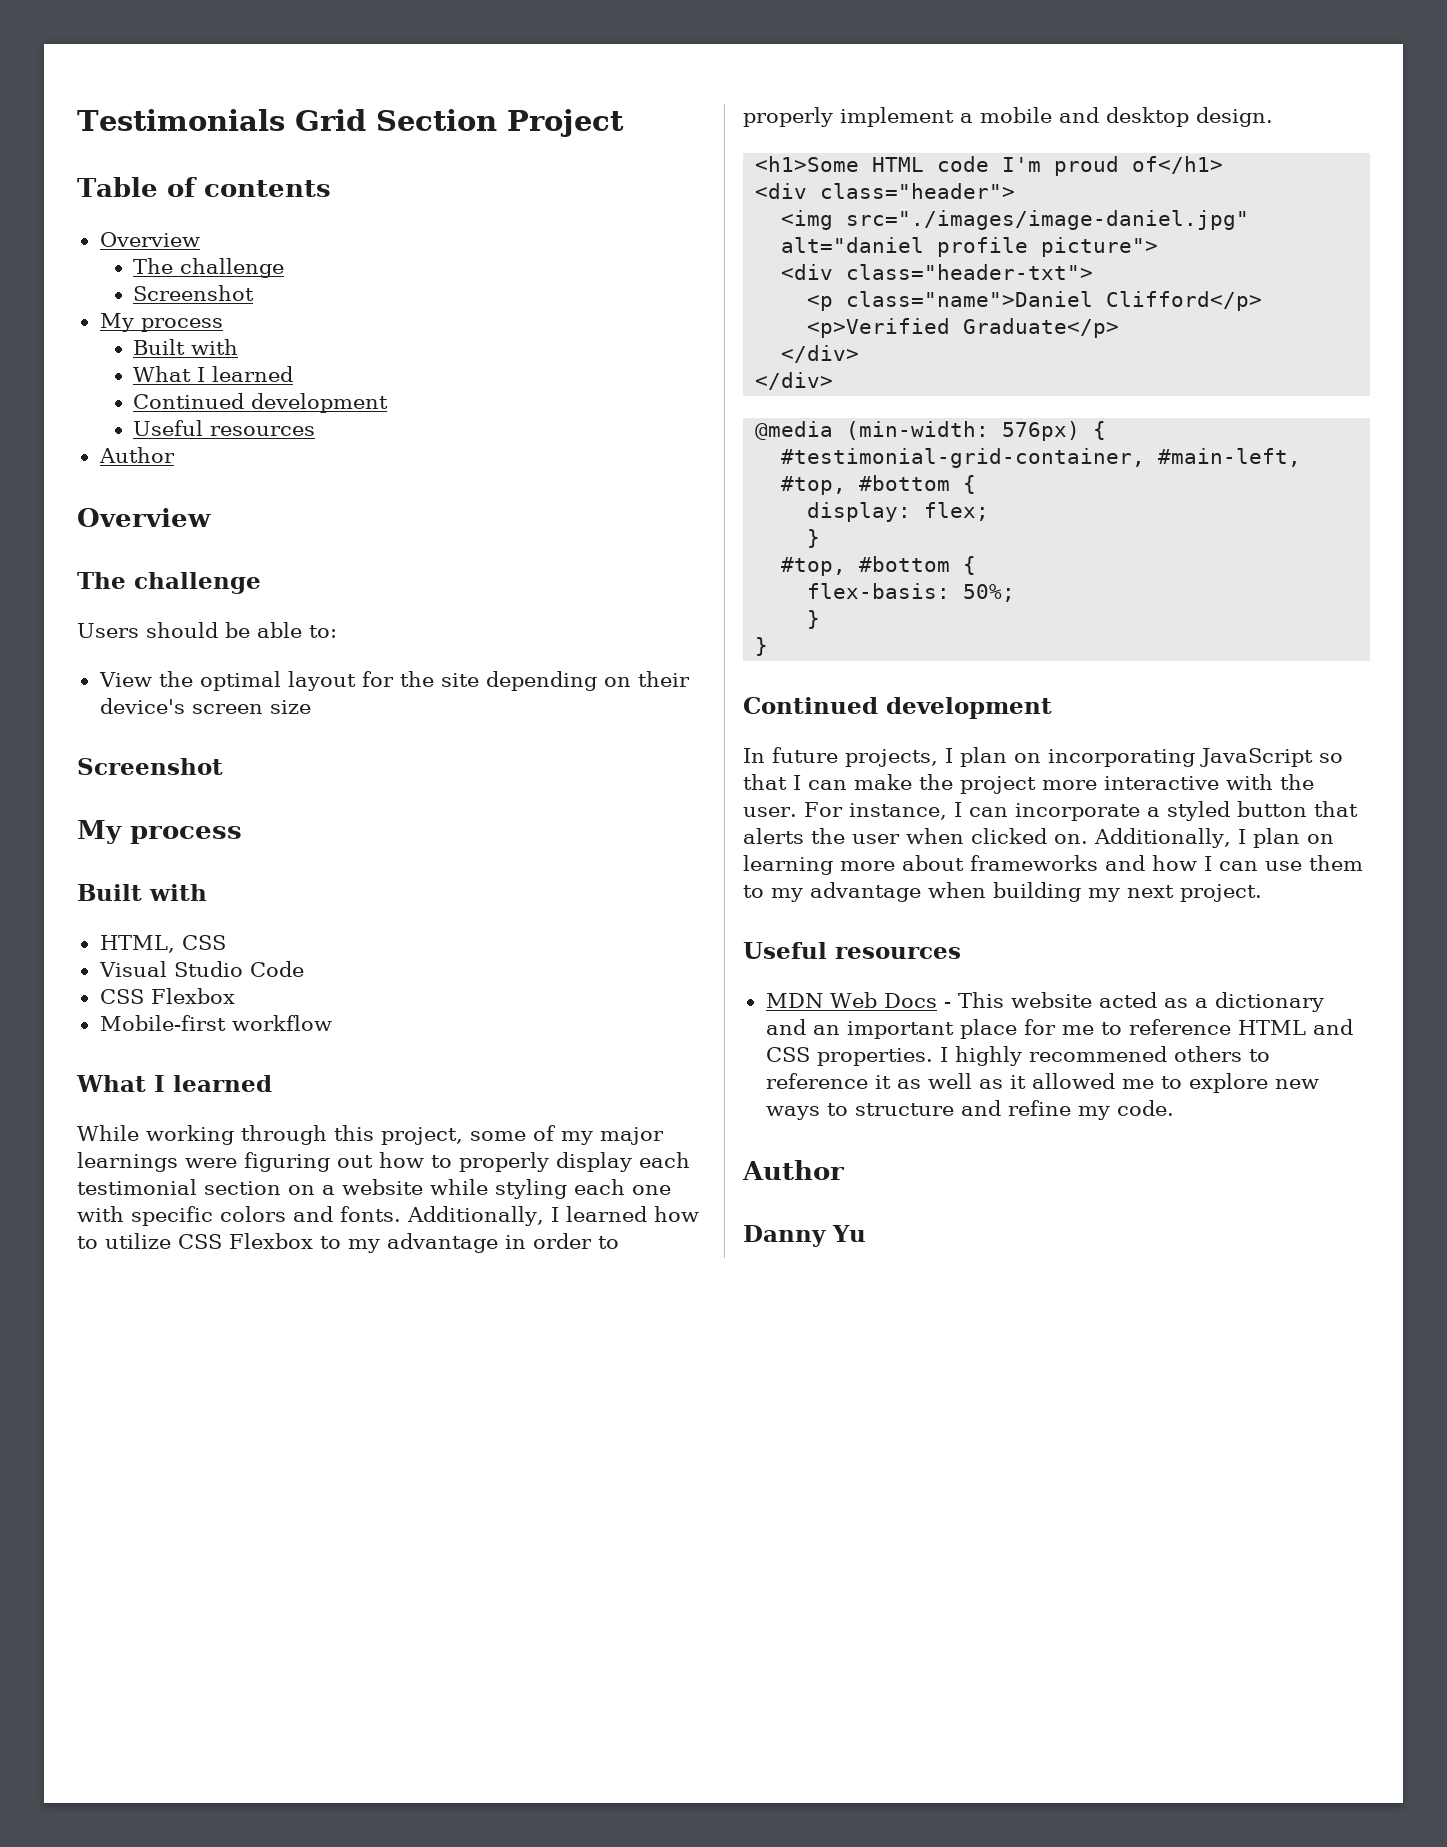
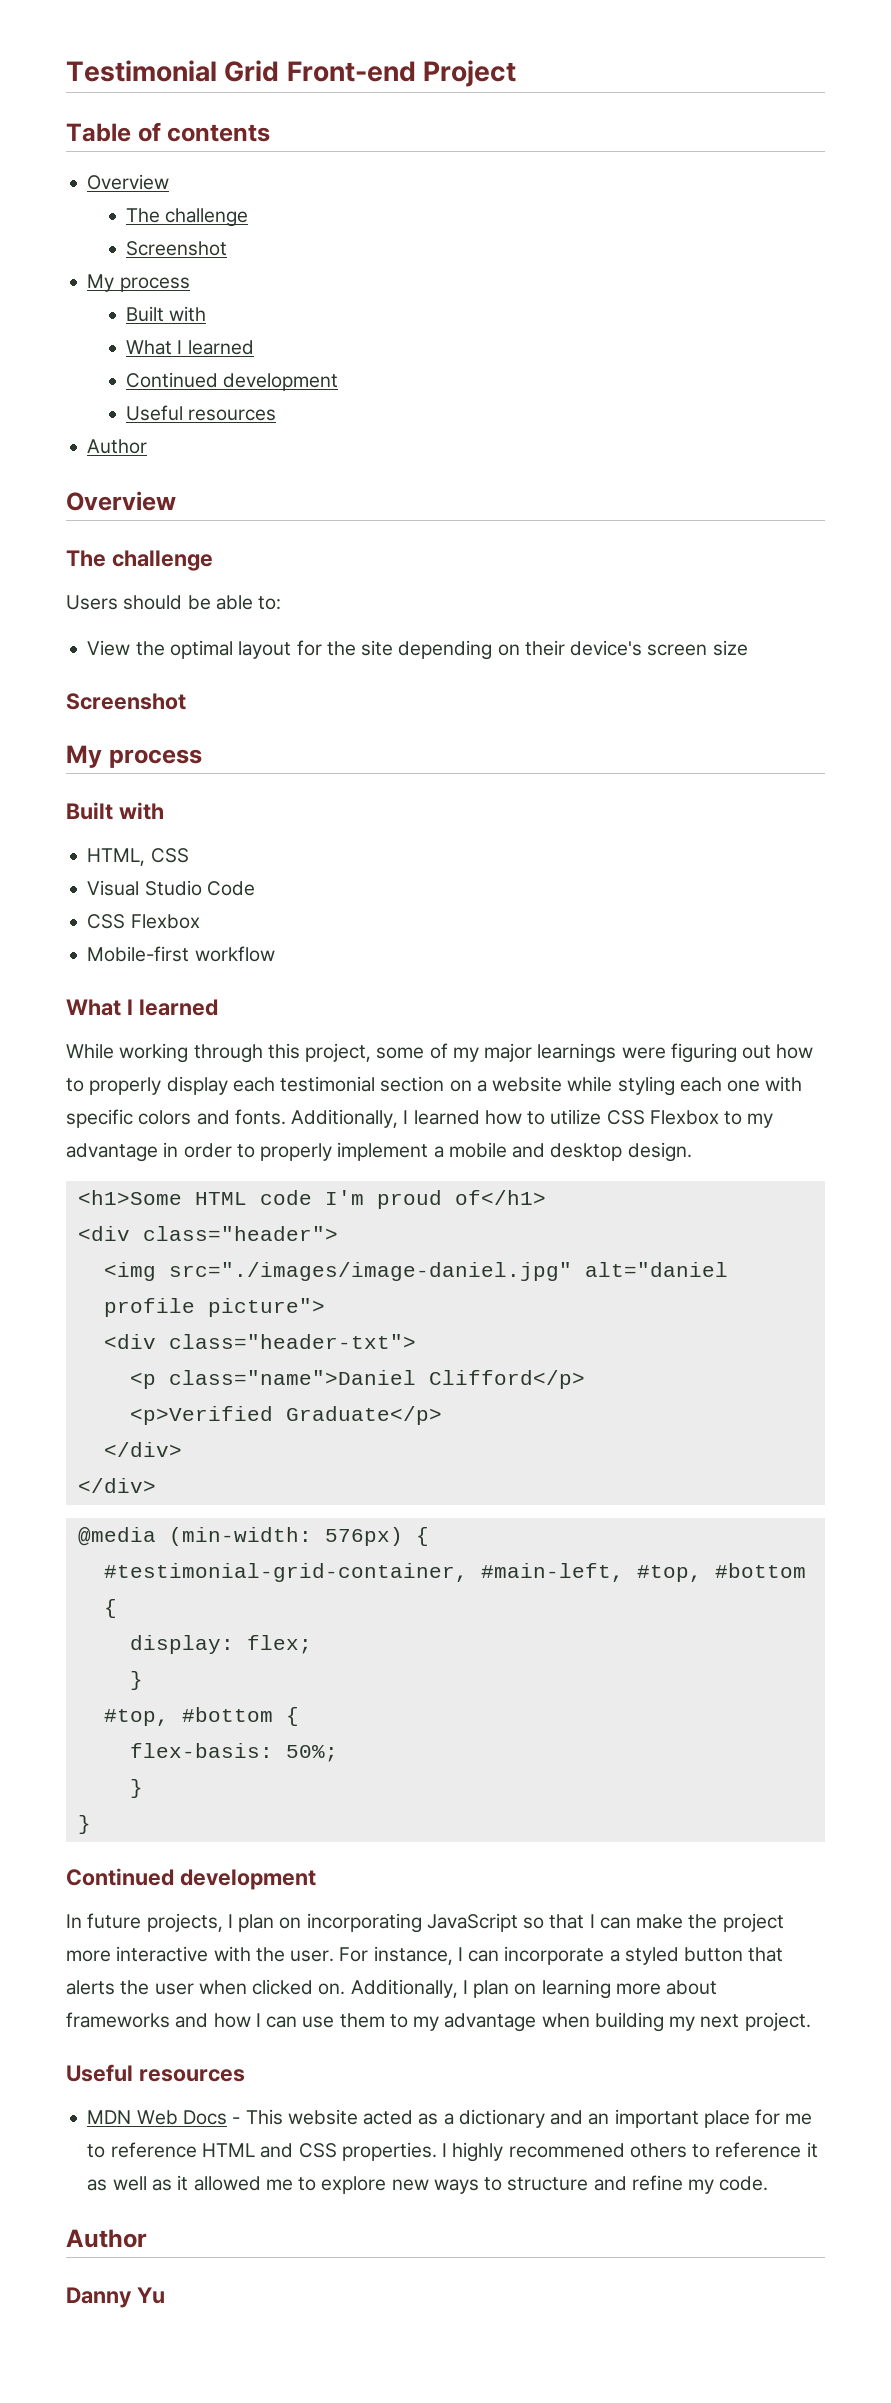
[77,109,497,131] Testimonials Grid Section -> [66,60,416,82] Testimonial Grid Front-end

